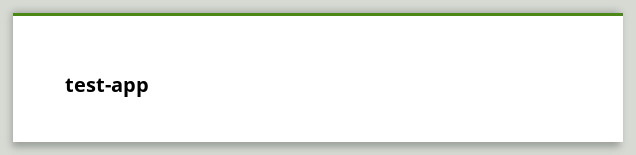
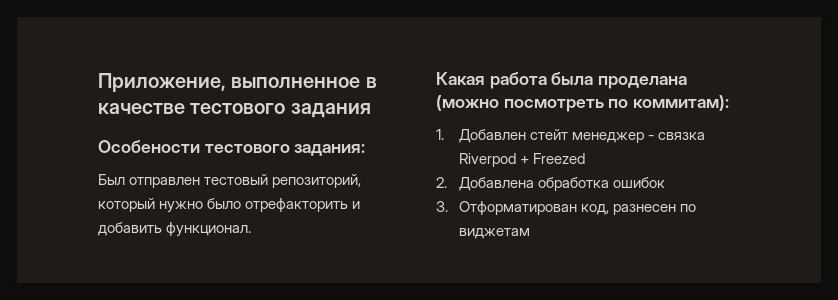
[65,78,149,97] test-app -> [98,73,377,92] [98,103,371,118] [98,140,366,156] [98,174,362,188] [98,198,361,213] [98,222,252,237] [436,72,688,89] [436,95,730,112] [436,129,706,143] [459,153,586,167] [436,177,666,191] [436,201,697,215] [459,228,531,239] Приложение, выполненное в качестве тестового задания // Особености тестового задания: // Был отправлен тестовый репозиторий, который нужно было отрефакторить и добавить функционал. // Какая работа была проделана (можно посмотреть по коммитам): // 1. Добавлен стейт менеджер - связка Riverpod + Freezed // 2. Добавлена обработка ошибок // 3. Отформатирован код, разнесен по виджетам

